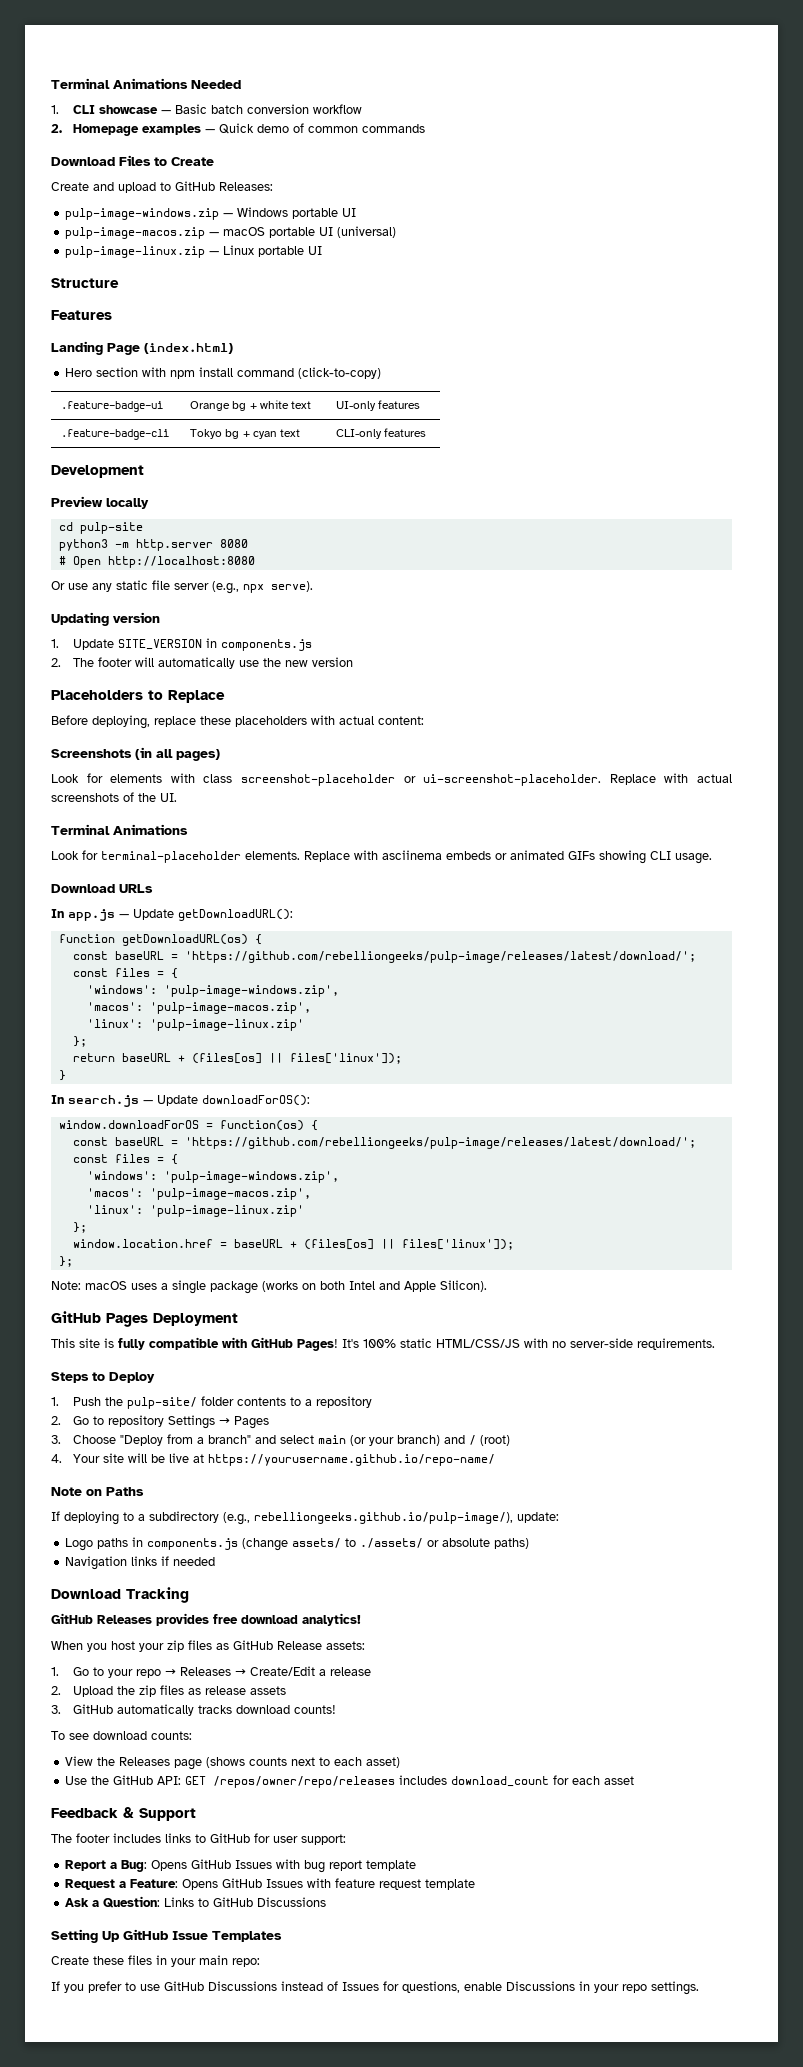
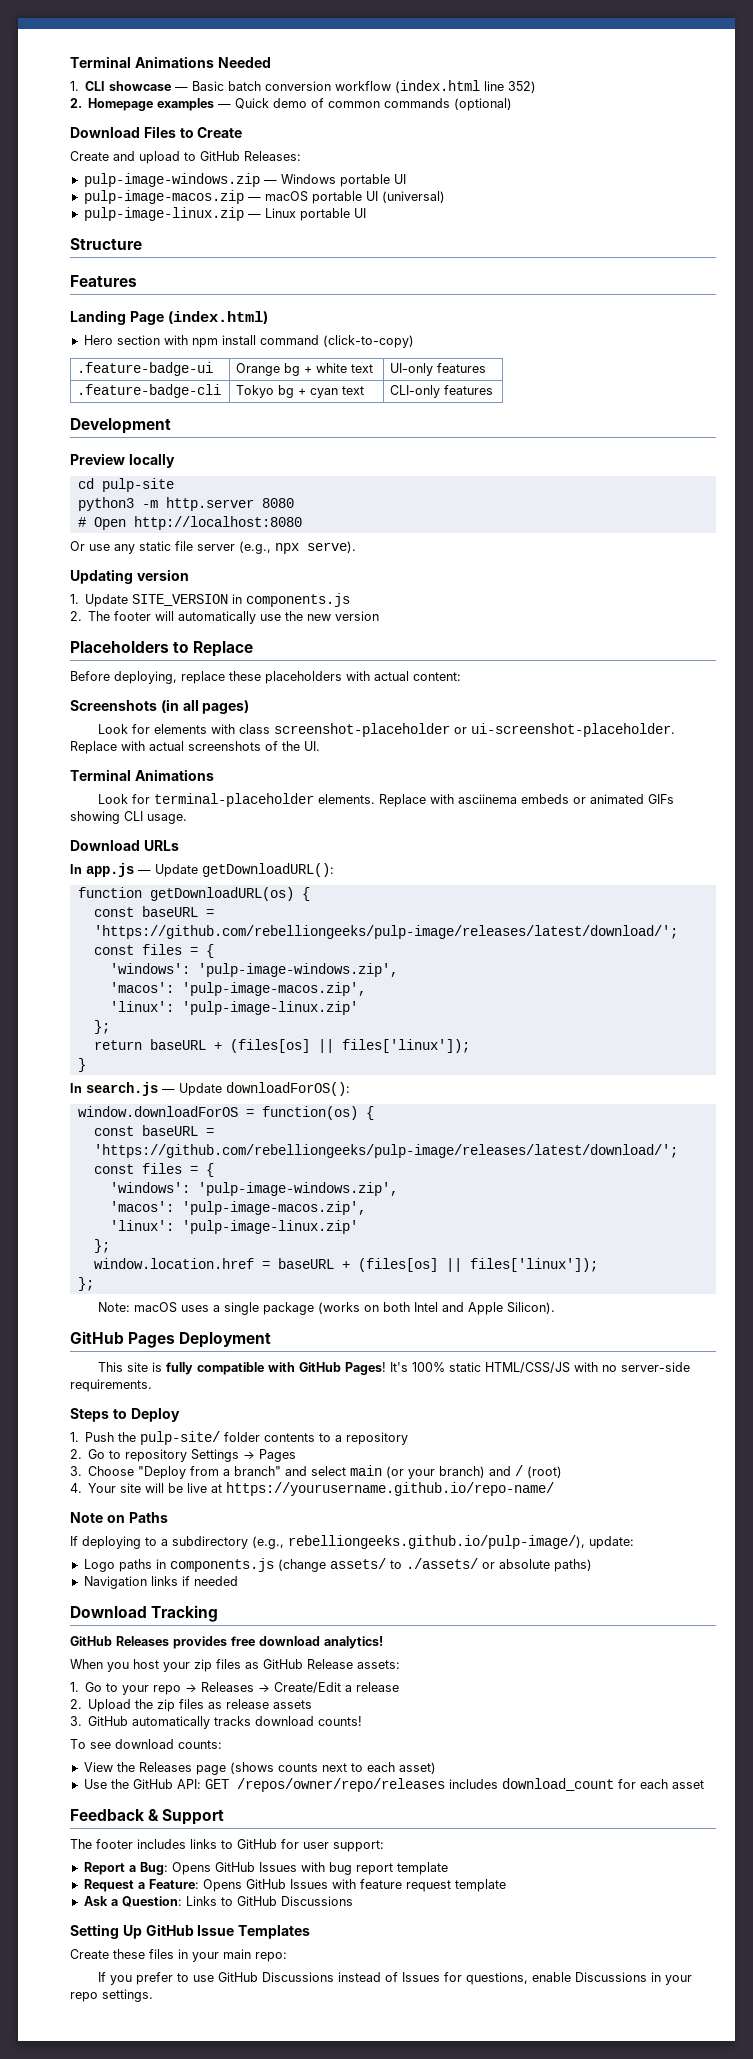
(362, 109) none -> [395,80,537,93] (index.html line 352)
(425, 128) none -> [454,98,513,111] (optional)

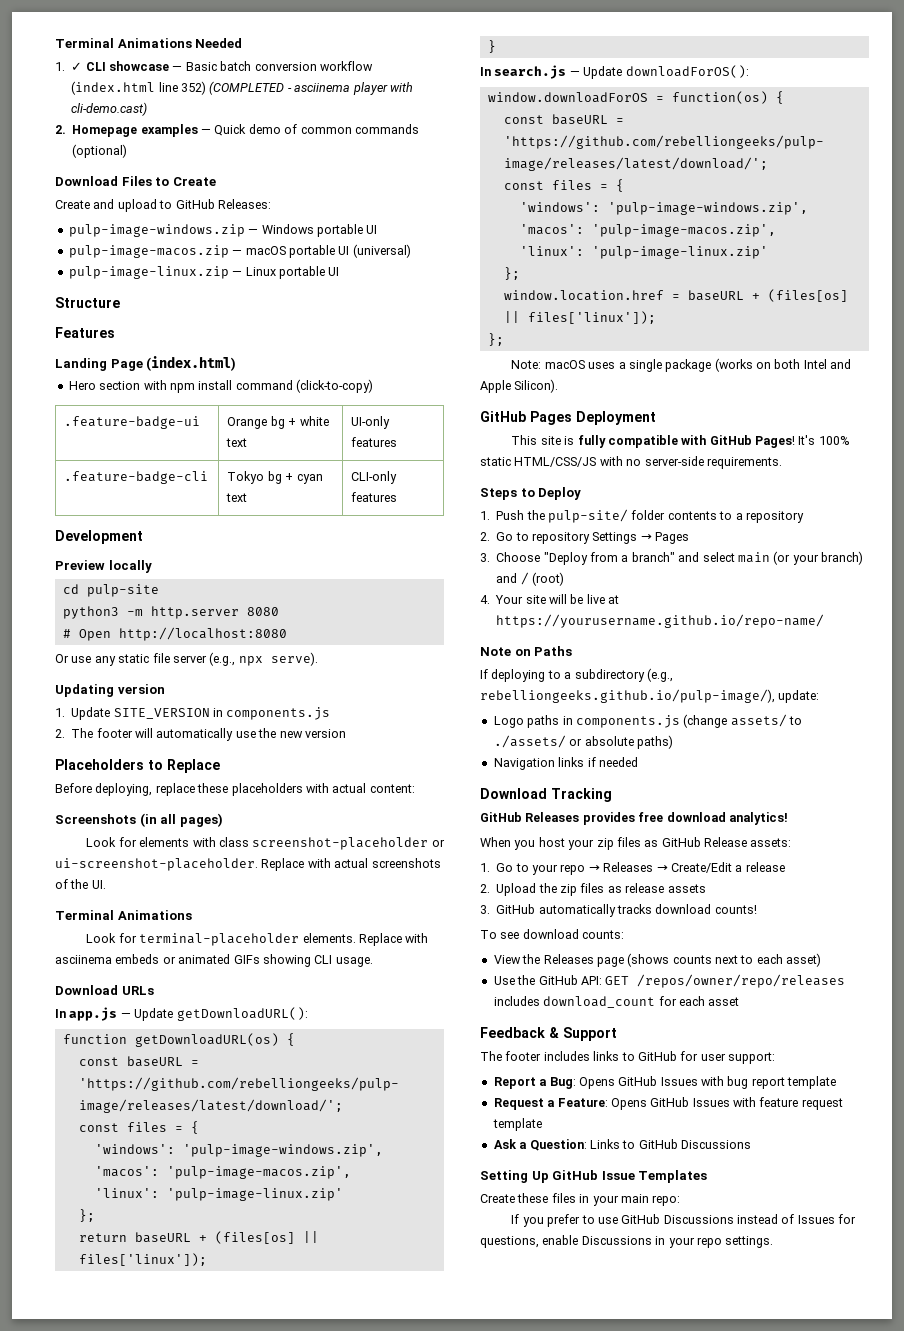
(79, 86) none -> [71,62,83,71] ✓
(537, 87) none -> [209,81,413,95] [71,102,148,116] (COMPLETED - asciinema player with cli-demo.cast)

